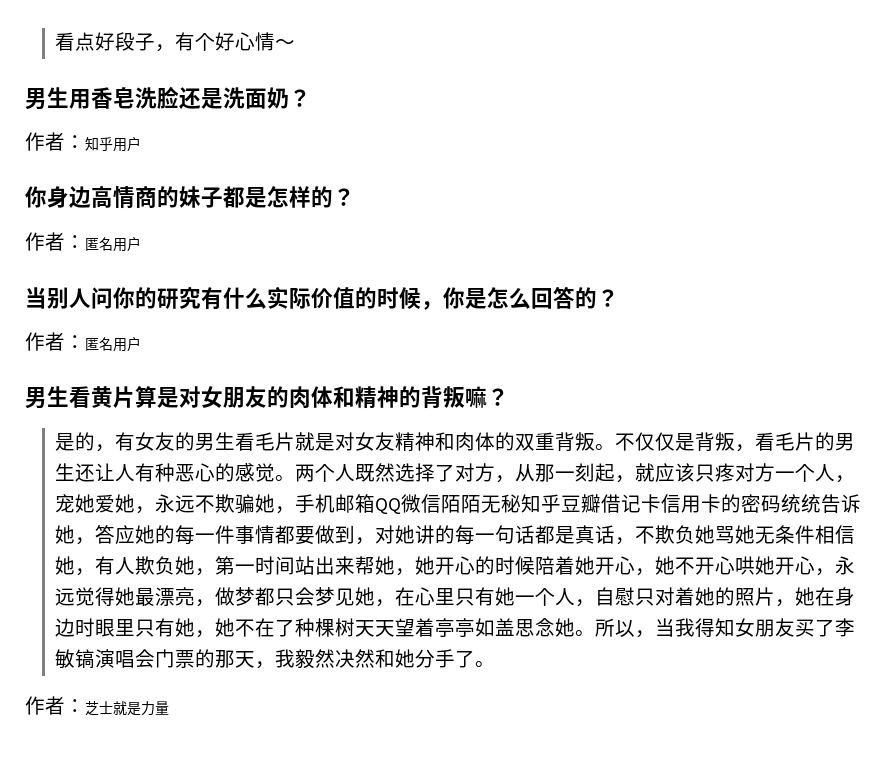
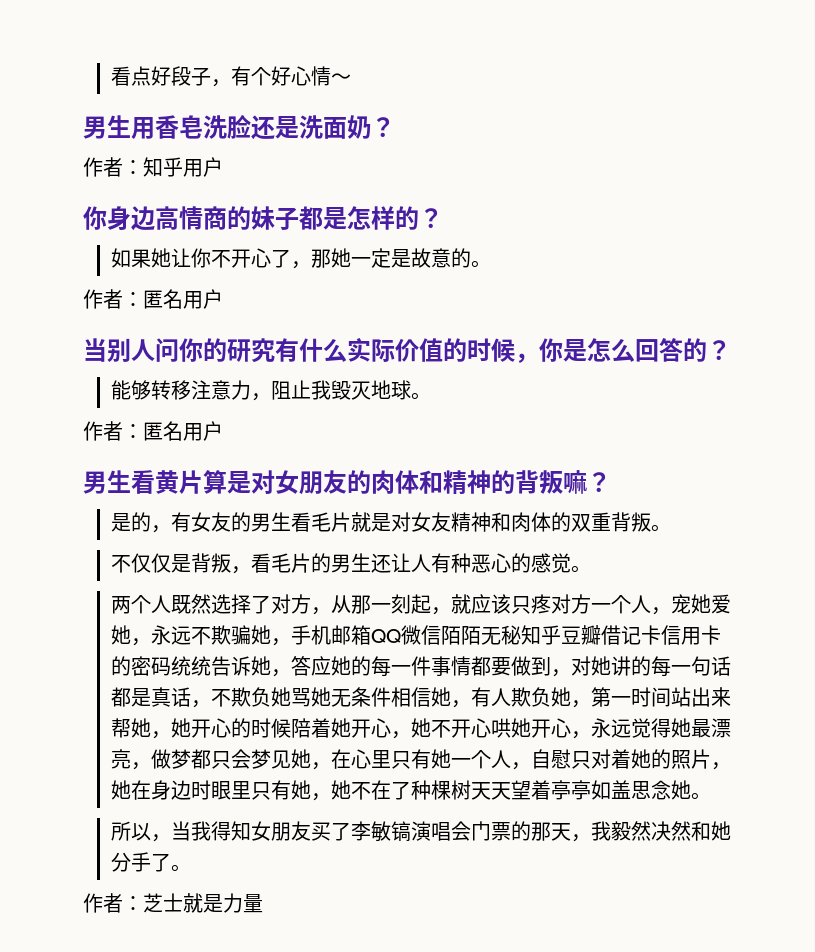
(355, 197) none -> [110,248,491,269] // 如果她让你不开心了，那她一定是故意的。
(619, 298) none -> [110,380,431,401] // 能够转移注意力，阻止我毁灭地球。
(616, 447) none -> (671, 528) //
(296, 478) none -> (591, 569) //
(596, 633) none -> (711, 796) //

